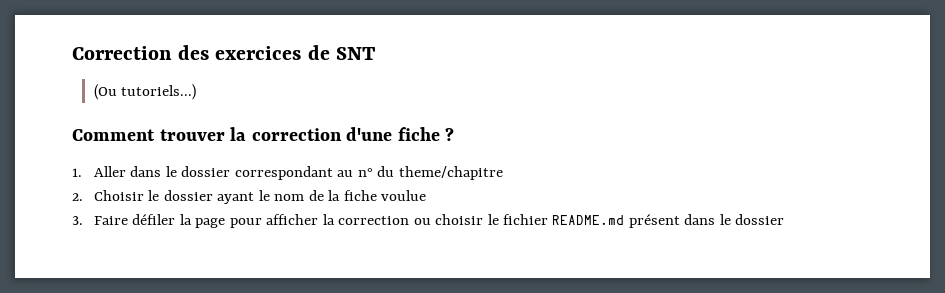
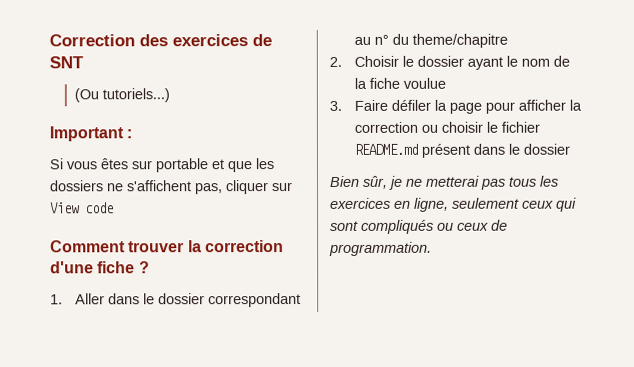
(197, 92) none -> [49,126,133,142] [49,158,274,173] [49,180,293,195] [50,202,114,214] // Important : // Si vous êtes sur portable et que les dossiers ne s'affichent pas, cliquer sur View code
(785, 219) none -> [329,175,559,190] [330,197,577,212] [330,219,508,234] [329,241,432,256] // Bien sûr, je ne metterai pas tous les exercices en ligne, seulement ceux qui sont compliqués ou ceux de programmation.

